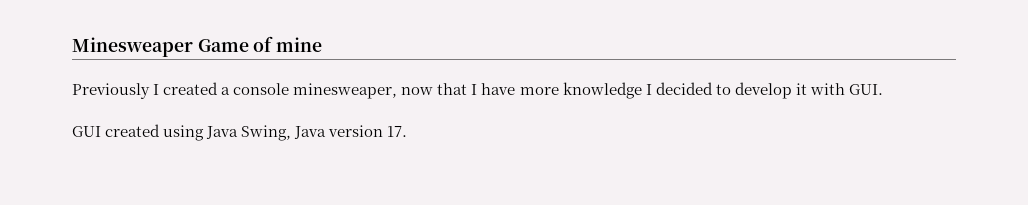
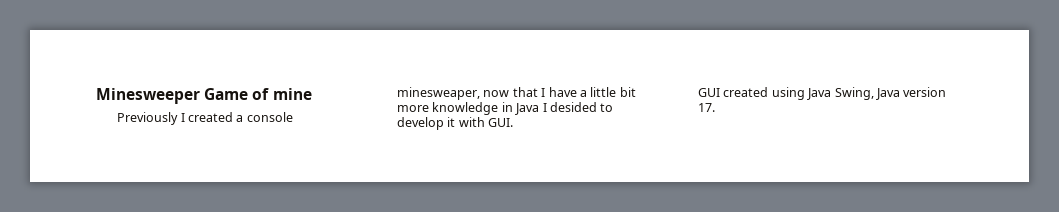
[72,37,193,57] Minesweaper -> [96,88,200,104] Minesweeper
[519,82,713,99] more knowledge I decided -> [579,87,636,97] [397,102,597,115] a little bit more knowledge in Java I desided

